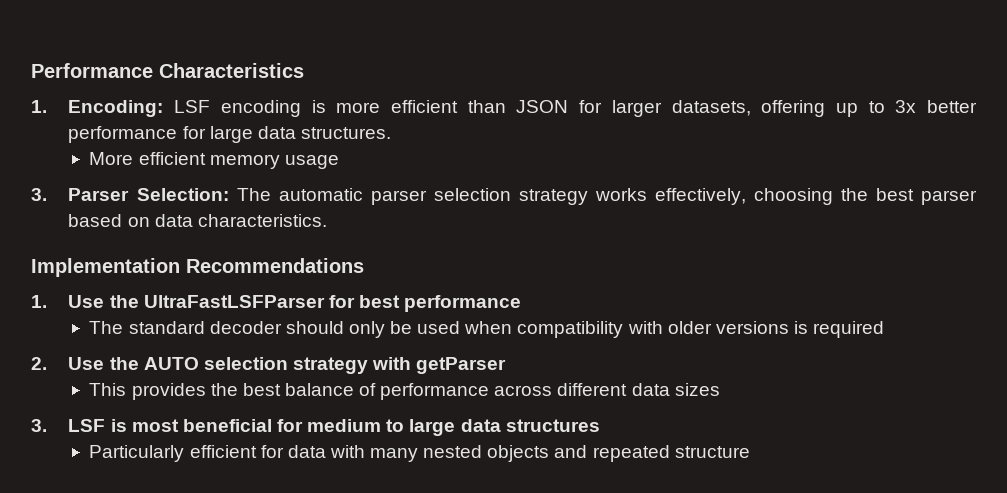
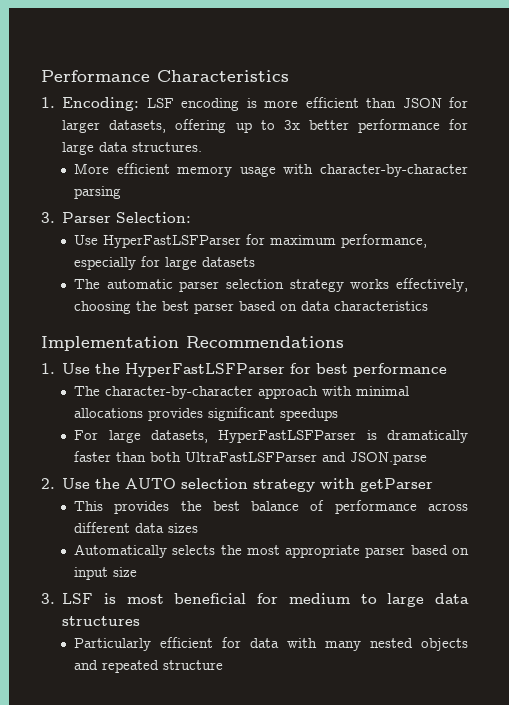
(339, 162) none -> [283,164,468,177] [74,186,122,199] with character-by-character parsing
(229, 194) none -> [74,234,428,248] [74,256,256,270] // Use HyperFastLSFParser for maximum performance, especially for large datasets //
[197,214,327,227] characteristics. -> [334,301,429,311] characteristics
[143,295,325,308] UltraFastLSFParser -> [125,363,286,377] HyperFastLSFParser
[128,321,885,338] standard decoder should only be used when compatibility with older versions is required -> [105,386,410,399] [74,407,339,421] [74,430,468,443] [74,451,428,465] character-by-character approach with minimal allocations provides significant speedups // For large datasets, HyperFastLSFParser is dramatically faster than both UltraFastLSFParser and JSON.parse
(720, 389) none -> [74,544,469,558] [74,567,138,580] // Automatically selects the most appropriate parser based on input size

